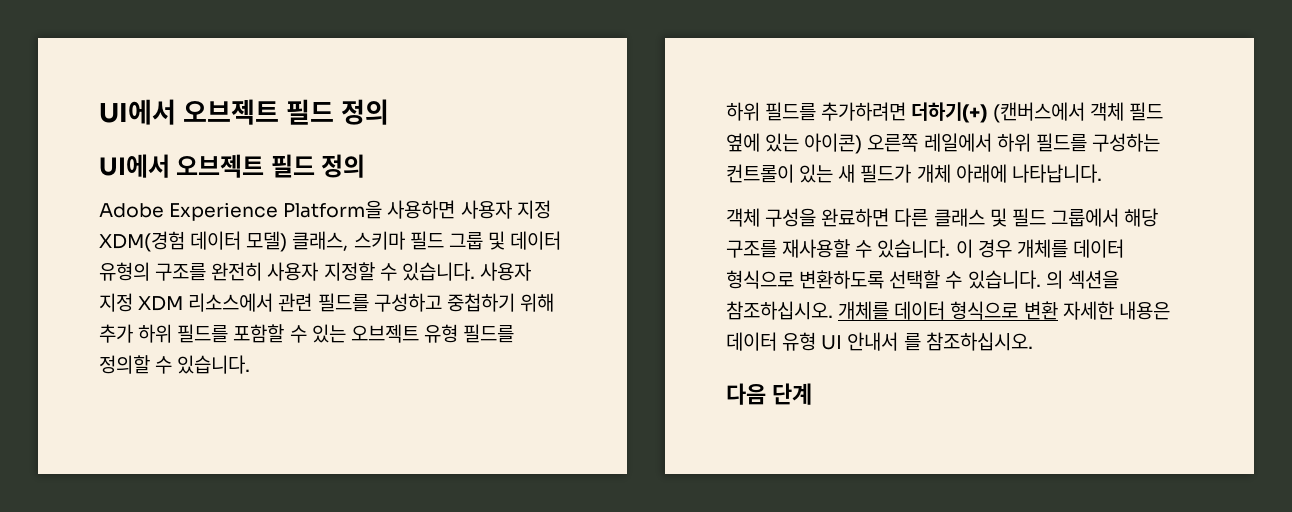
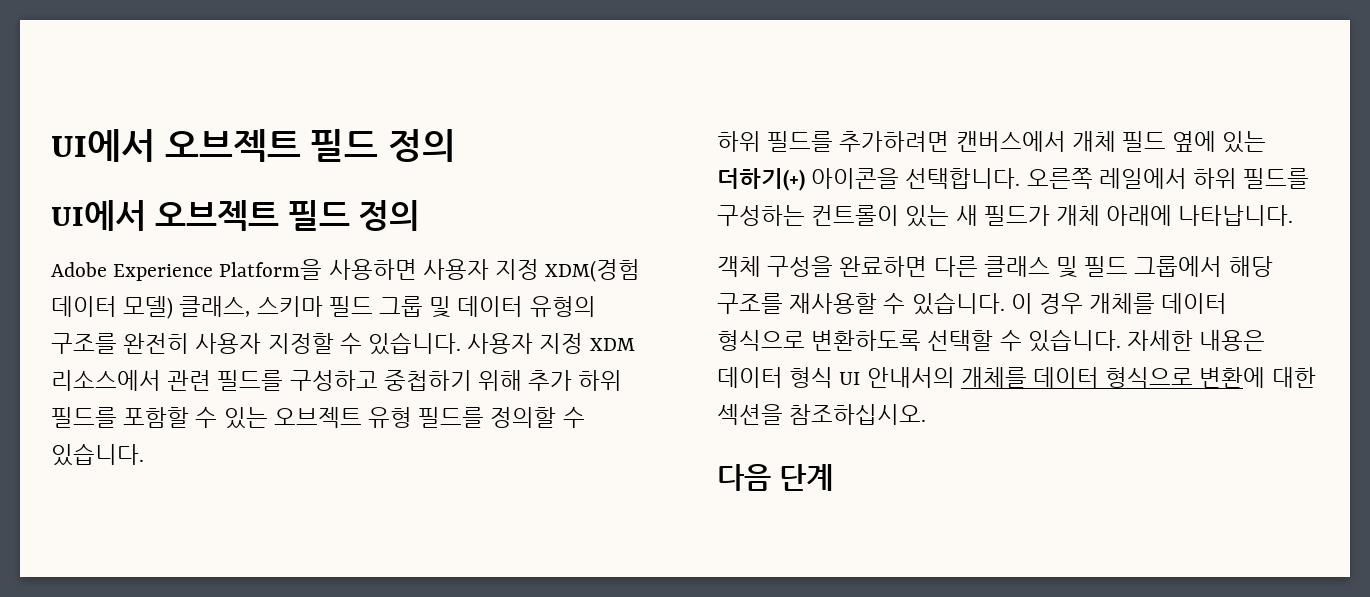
[911,102,1163,123] [726,133,863,154] 더하기(+) (캔버스에서 객체 필드 옆에 있는 아이콘) -> [955,131,1267,153] [717,168,1021,191] 캔버스에서 개체 필드 옆에 있는 더하기(+) 아이콘을 선택합니다.
[1045,270,1119,289] [726,301,1170,320] [726,332,921,351] 의 섹션을 참조하십시오. 개체를 데이터 형식으로 변환 자세한 내용은 데이터 유형 UI 안내서 를 -> [1127,330,1266,351] [717,367,1316,388] [717,404,783,425] 자세한 내용은 데이터 형식 UI 안내서의 개체를 데이터 형식으로 변환에 대한 섹션을

